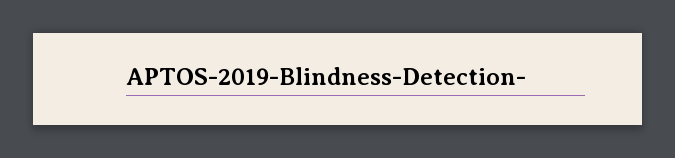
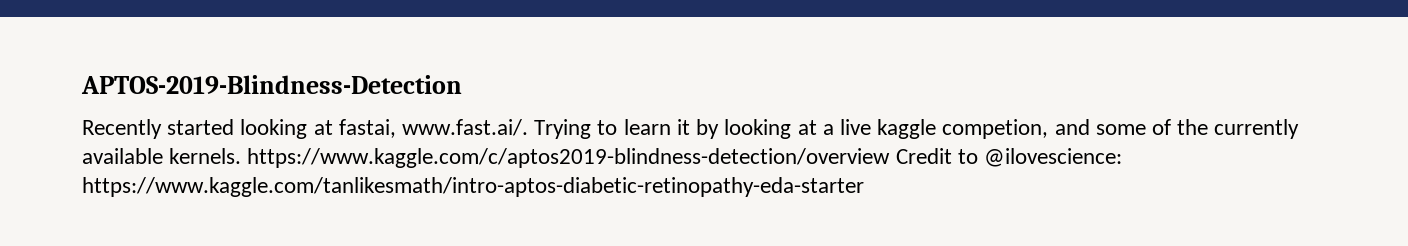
[126,67,526,85] APTOS-2019-Blindness-Detection- -> [81,75,462,94] [82,119,1300,139] [82,148,1123,168] [82,177,864,197] APTOS-2019-Blindness-Detection // Recently started looking at fastai, www.fast.ai/. Trying to learn it by looking at a live kaggle competion, and some of the currently available kernels. https://www.kaggle.com/c/aptos2019-blindness-detection/overview Credit to @ilovescience: https://www.kaggle.com/tanlikesmath/intro-aptos-diabetic-retinopathy-eda-starter

